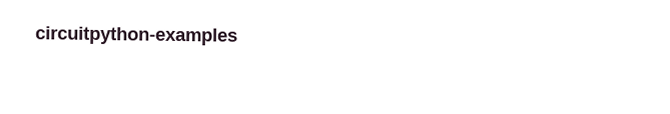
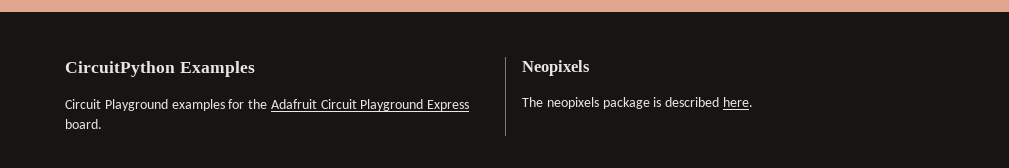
[35,26,238,46] circuitpython-examples -> [65,61,255,77] [65,99,470,111] [65,119,102,129] [522,60,590,76] [522,97,753,109] CircuitPython Examples // Circuit Playground examples for the Adafruit Circuit Playground Express board. // Neopixels // The neopixels package is described here.

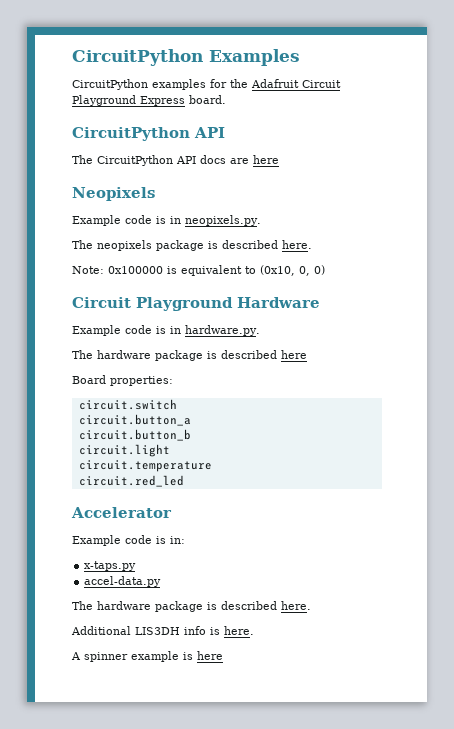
[65,99,168,111] Circuit Playground -> [72,79,148,90] CircuitPython
[522,60,590,76] Neopixels -> [72,127,225,141] [72,155,279,166] [72,187,155,201] [72,215,261,226] CircuitPython API // The CircuitPython API docs are here // Neopixels // Example code is in neopixels.py.
(753, 102) none -> [72,265,325,276] [72,297,320,311] [72,325,260,336] [72,350,307,361] [72,375,173,386] [78,399,177,410] [78,414,191,426] [78,429,191,441] [78,444,170,457] [78,460,212,472] [78,475,184,487] [71,507,172,518] [72,535,185,546] [84,561,137,571] [84,576,162,587] [72,601,311,612] [71,626,254,635] [71,651,223,662] // Note: 0x100000 is equivalent to (0x10, 0, 0) // Circuit Playground Hardware // Example code is in hardware.py. // The hardware package is described here // Board properties: // circuit.switch // circuit.button_a // circuit.button_b // circuit.light // circuit.temperature // circuit.red_led // Accelerator // Example code is in: // x-taps.py // accel-data.py // The hardware package is described here. // Additional LIS3DH info is here. // A spinner example is here

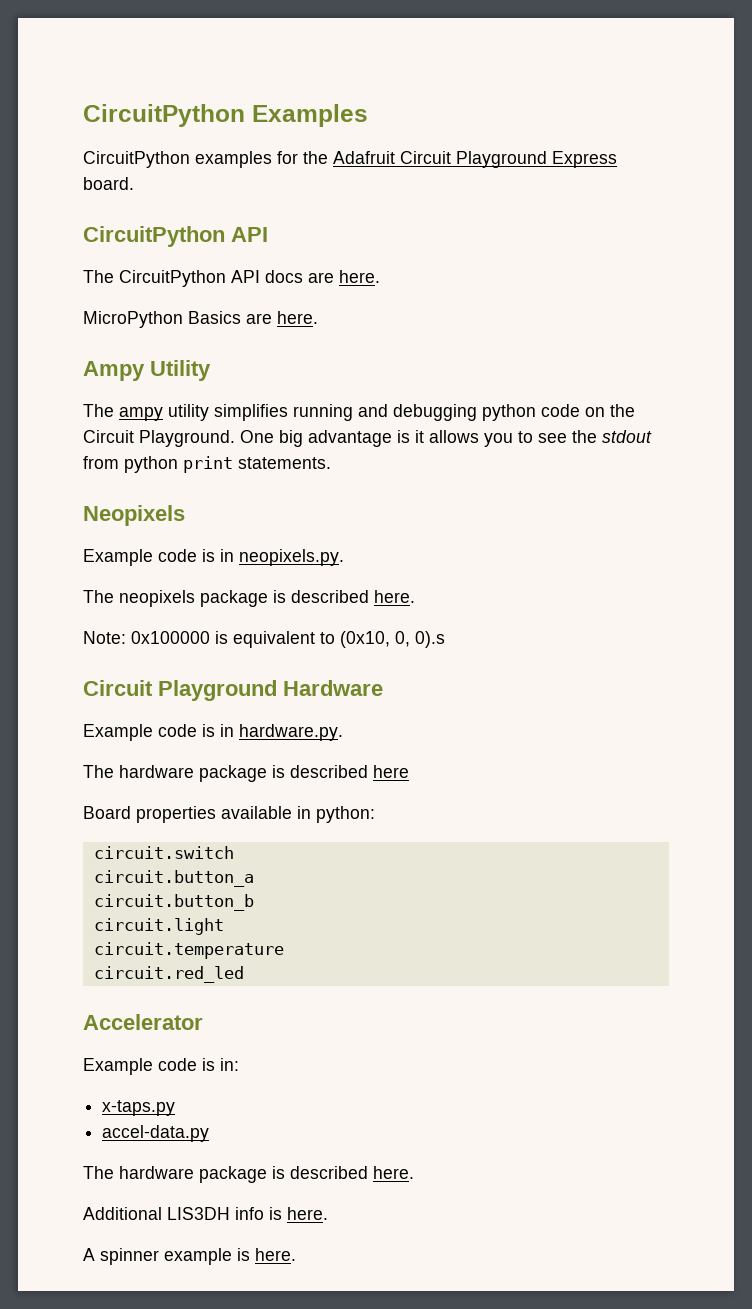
[253,155,279,164] here -> [339,270,380,283] [83,311,318,328] [83,360,211,381] [83,404,635,421] [83,430,652,447] [83,456,331,473] here. // MicroPython Basics are here. // Ampy Utility // The ampy utility simplifies running and debugging python code on the Circuit Playground. One big advantage is it allows you to see the stdout from python print statements.
[314,265,325,275] 0) -> [415,631,445,648] 0).s
[110,376,173,386] properties: -> [136,806,375,823] properties available in python:
[197,651,223,660] here -> [255,1248,296,1261] here.

